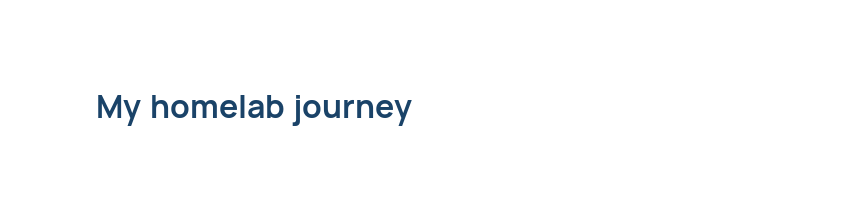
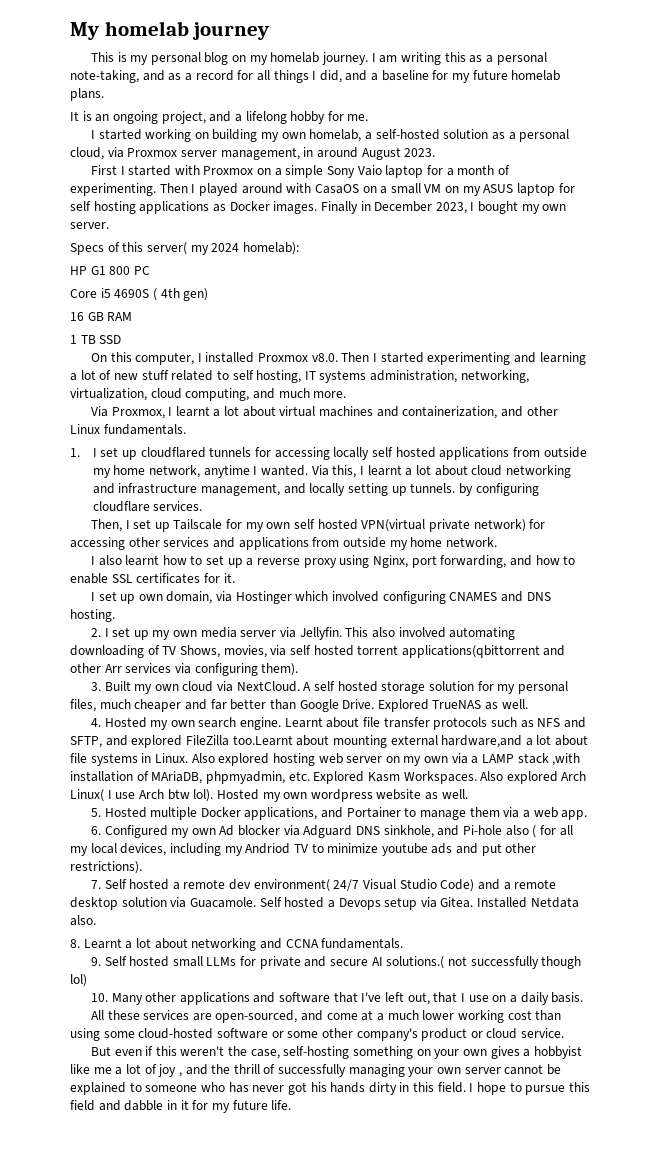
(413, 110) none -> [90,52,547,65] [70,70,561,83] [70,88,104,101] [70,111,369,124] [90,129,570,142] [70,147,436,160] [90,165,510,178] [70,183,575,196] [70,201,567,214] [70,222,109,229] [70,242,299,255] [70,266,150,275] [70,288,209,301] [70,312,133,321] [70,335,122,344] [90,352,586,365] [70,370,529,383] [70,388,347,401] [90,406,558,419] [70,424,186,435] [70,447,587,460] [92,465,571,478] [92,483,539,496] [92,501,203,512] [90,519,546,532] [70,537,497,550] [90,555,576,568] [70,573,235,584] [90,591,551,604] [70,609,115,622] [90,627,516,640] [70,645,566,658] [70,663,299,676] [90,681,568,694] [70,699,528,712] [90,717,586,730] [70,735,589,748] [70,753,581,766] [70,771,587,784] [70,789,468,802] [90,807,588,820] [90,825,573,838] [70,843,537,856] [70,861,142,874] [90,879,557,892] [70,897,579,910] [70,915,96,926] [70,938,404,951] [90,956,582,969] [70,974,87,987] [90,992,584,1005] [90,1010,562,1023] [70,1028,565,1041] [90,1046,582,1059] [70,1064,561,1077] [70,1082,590,1095] [70,1100,292,1113] // This is my personal blog on my homelab journey. I am writing this as a personal note-taking, and as a record for all things I did, and a baseline for my future homelab plans. // It is an ongoing project, and a lifelong hobby for me. // I started working on building my own homelab, a self-hosted solution as a personal cloud, via Proxmox server management, in around August 2023. // First I started with Proxmox on a simple Sony Vaio laptop for a month of experimenting. Then I played around with CasaOS on a small VM on my ASUS laptop for self hosting applications as Docker images. Finally in December 2023, I bought my own server. // Specs of this server( my 2024 homelab): // HP G1 800 PC // Core i5 4690S ( 4th gen) // 16 GB RAM // 1 TB SSD // On this computer, I installed Proxmox v8.0. Then I started experimenting and learning a lot of new stuff related to self hosting, IT systems administration, networking, virtualization, cloud computing, and much more. // Via Proxmox, I learnt a lot about virtual machines and containerization, and other Linux fundamentals. // 1. I set up cloudflared tunnels for accessing locally self hosted applications from outside my home network, anytime I wanted. Via this, I learnt a lot about cloud networking and infrastructure management, and locally setting up tunnels. by configuring cloudflare services. // Then, I set up Tailscale for my own self hosted VPN(virtual private network) for accessing other services and applications from outside my home network. // I also learnt how to set up a reverse proxy using Nginx, port forwarding, and how to enable SSL certificates for it. // I set up own domain, via Hostinger which involved configuring CNAMES and DNS hosting. // 2. I set up my own media server via Jellyfin. This also involved automating downloading of TV Shows, movies, via self hosted torrent applications(qbittorrent and other Arr services via configuring them). // 3. Built my own cloud via NextCloud. A self hosted storage solution for my personal files, much cheaper and far better than Google Drive. Explored TrueNAS as well. // 4. Hosted my own search engine. Learnt about file transfer protocols such as NFS and SFTP, and explored FileZilla too.Learnt about mounting external hardware,and a lot about file systems in Linux. Also explored hosting web server on my own via a LAMP stack ,with installation of MAriaDB, phpmyadmin, etc. Explored Kasm Workspaces. Also explored Arch Linux( I use Arch btw lol). Hosted my own wordpress website as well. // 5. Hosted multiple Docker applications, and Portainer to manage them via a web app. // 6. Configured my own Ad blocker via Adguard DNS sinkhole, and Pi-hole also ( for all my local devices, including my Andriod TV to minimize youtube ads and put other restrictions). // 7. Self hosted a remote dev environment( 24/7 Visual Studio Code) and a remote desktop solution via Guacamole. Self hosted a Devops setup via Gitea. Installed Netdata also. // 8. Learnt a lot about networking and CCNA fundamentals. // 9. Self hosted small LLMs for private and secure AI solutions.( not successfully though lol) // 10. Many other applications and software that I've left out, that I use on a daily basis. // All these services are open-sourced, and come at a much lower working cost than using some cloud-hosted software or some other company's product or cloud service. // But even if this weren't the case, self-hosting something on your own gives a hobbyist like me a lot of joy , and the thrill of successfully managing your own server cannot be explained to someone who has never got his hands dirty in this field. I hope to pursue this field and dabble in it for my future life.

